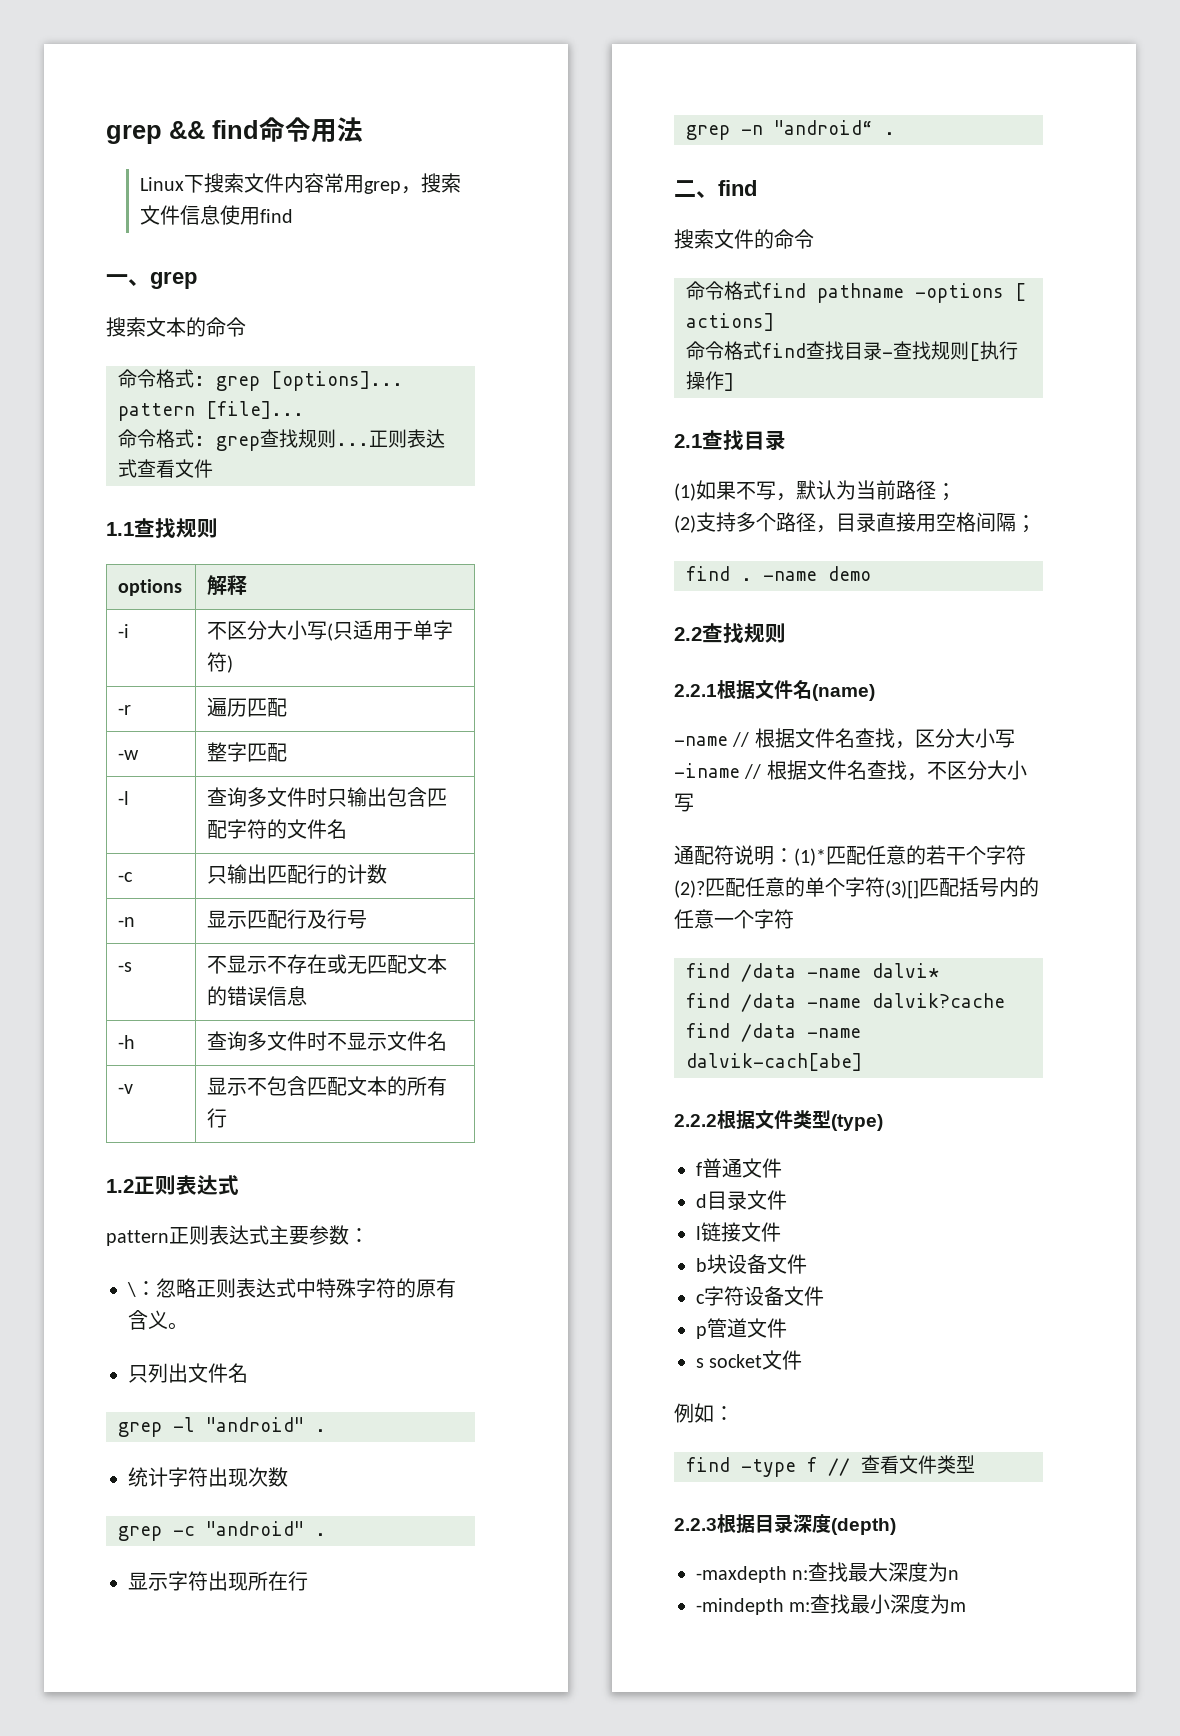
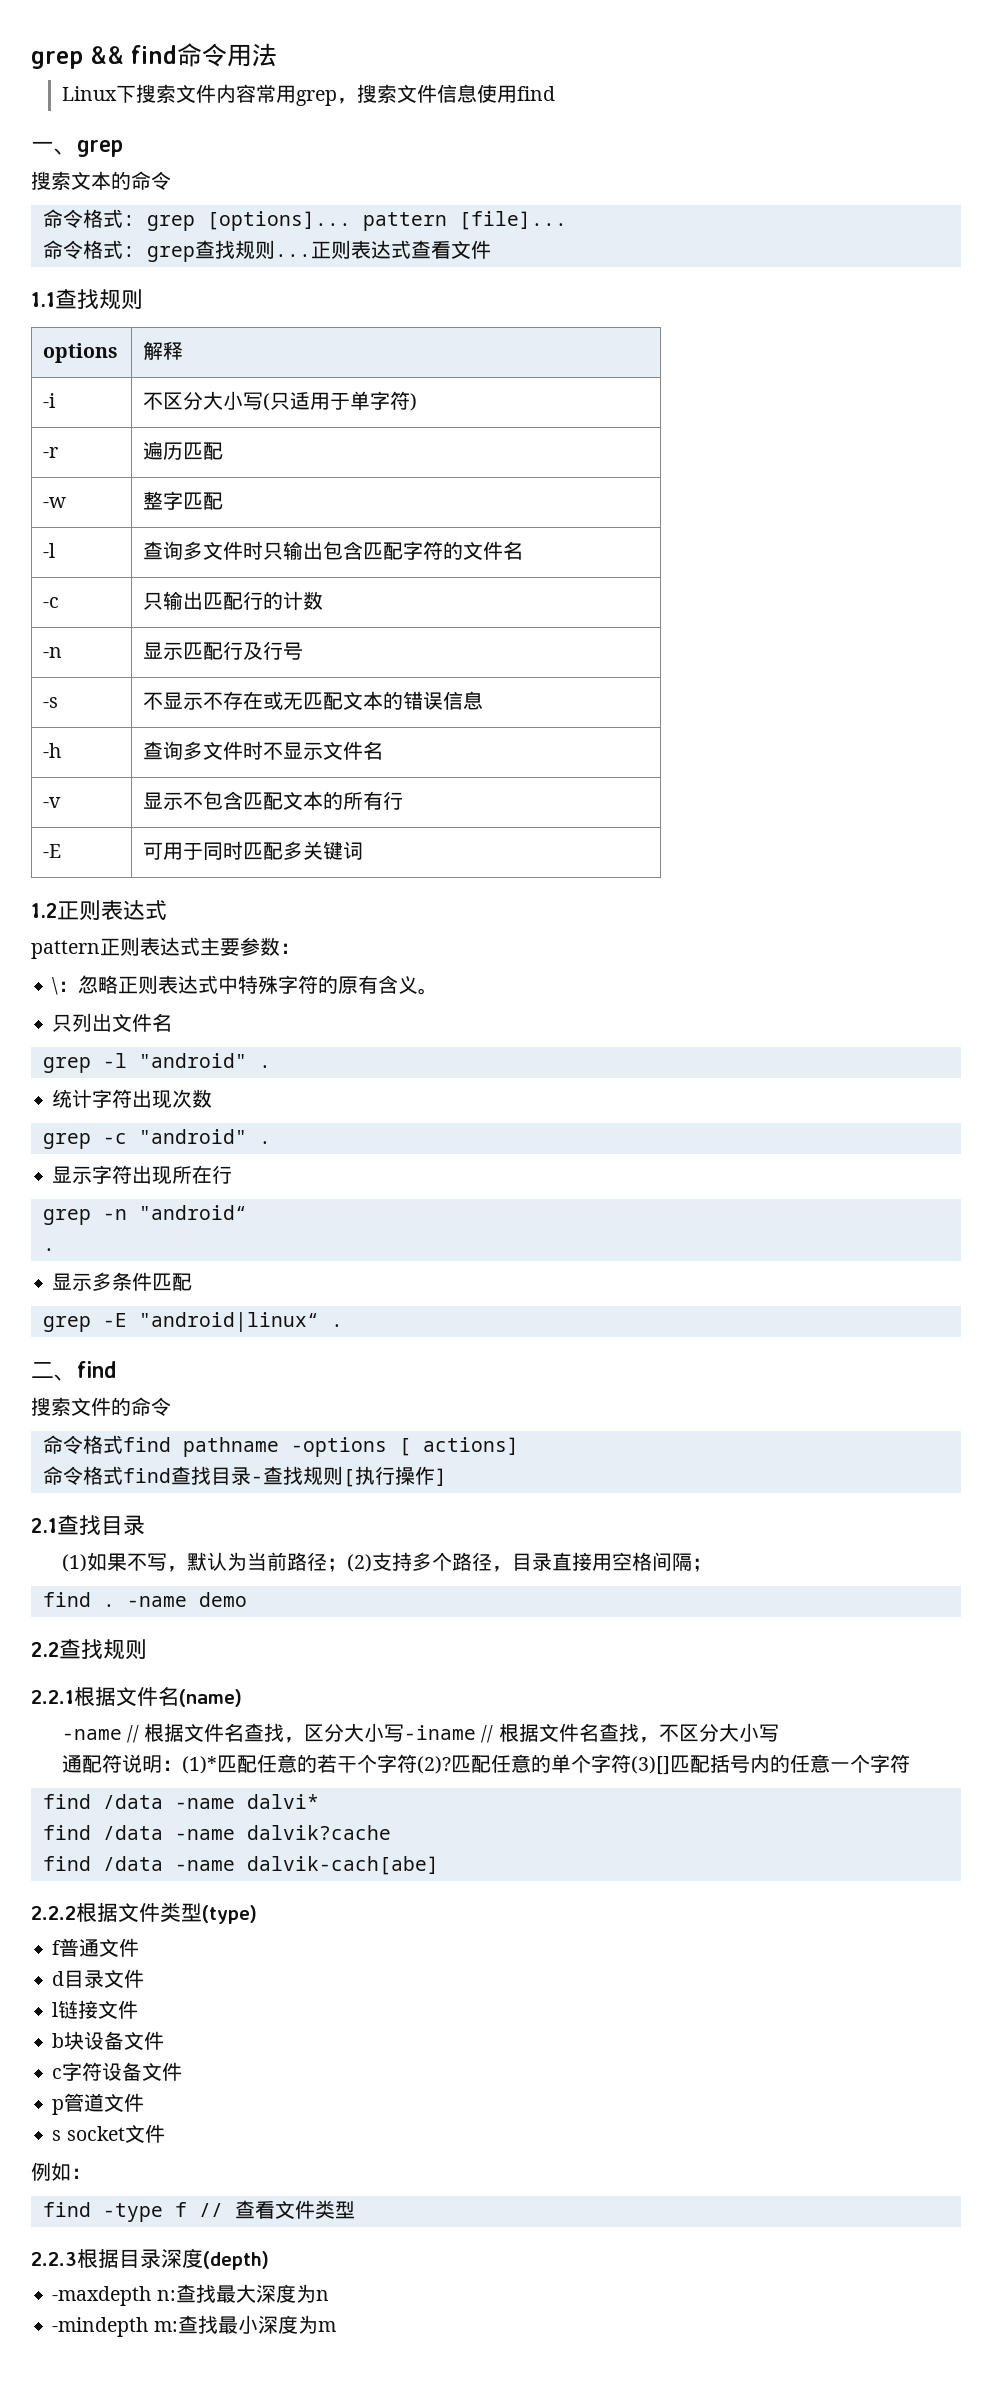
(228, 1118) none -> [43,844,62,858] [143,841,364,860] // -E | 可用于同时匹配多关键词
(873, 127) none -> [42,1248,55,1251] [52,1272,193,1291] [42,1312,319,1332] // . // 显示多条件匹配 // grep -E "android|linux“
(956, 492) // -> (347, 1565) none

